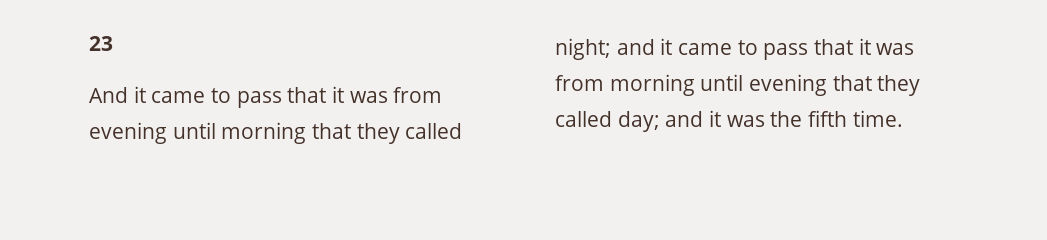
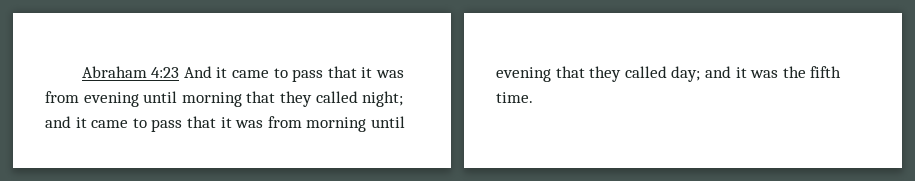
[89,36,113,51] 23 // -> [81,66,180,78] Abraham 4:23

